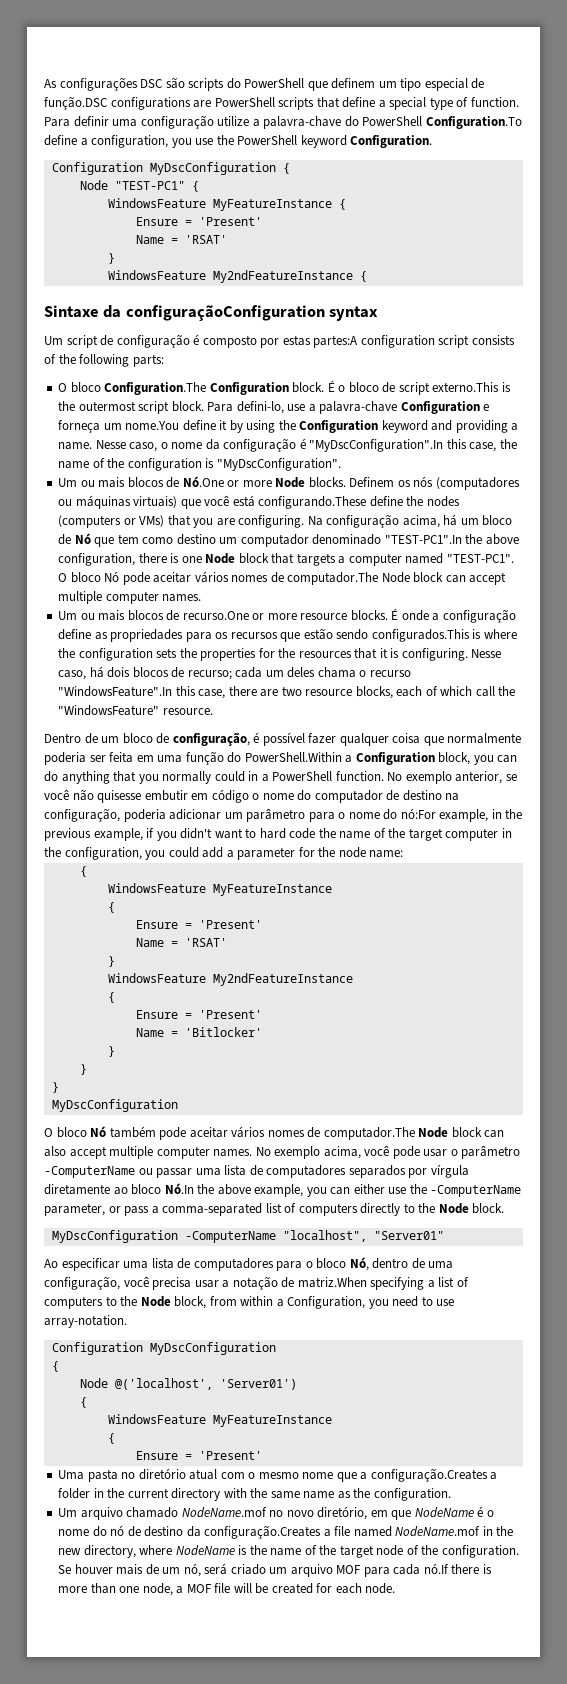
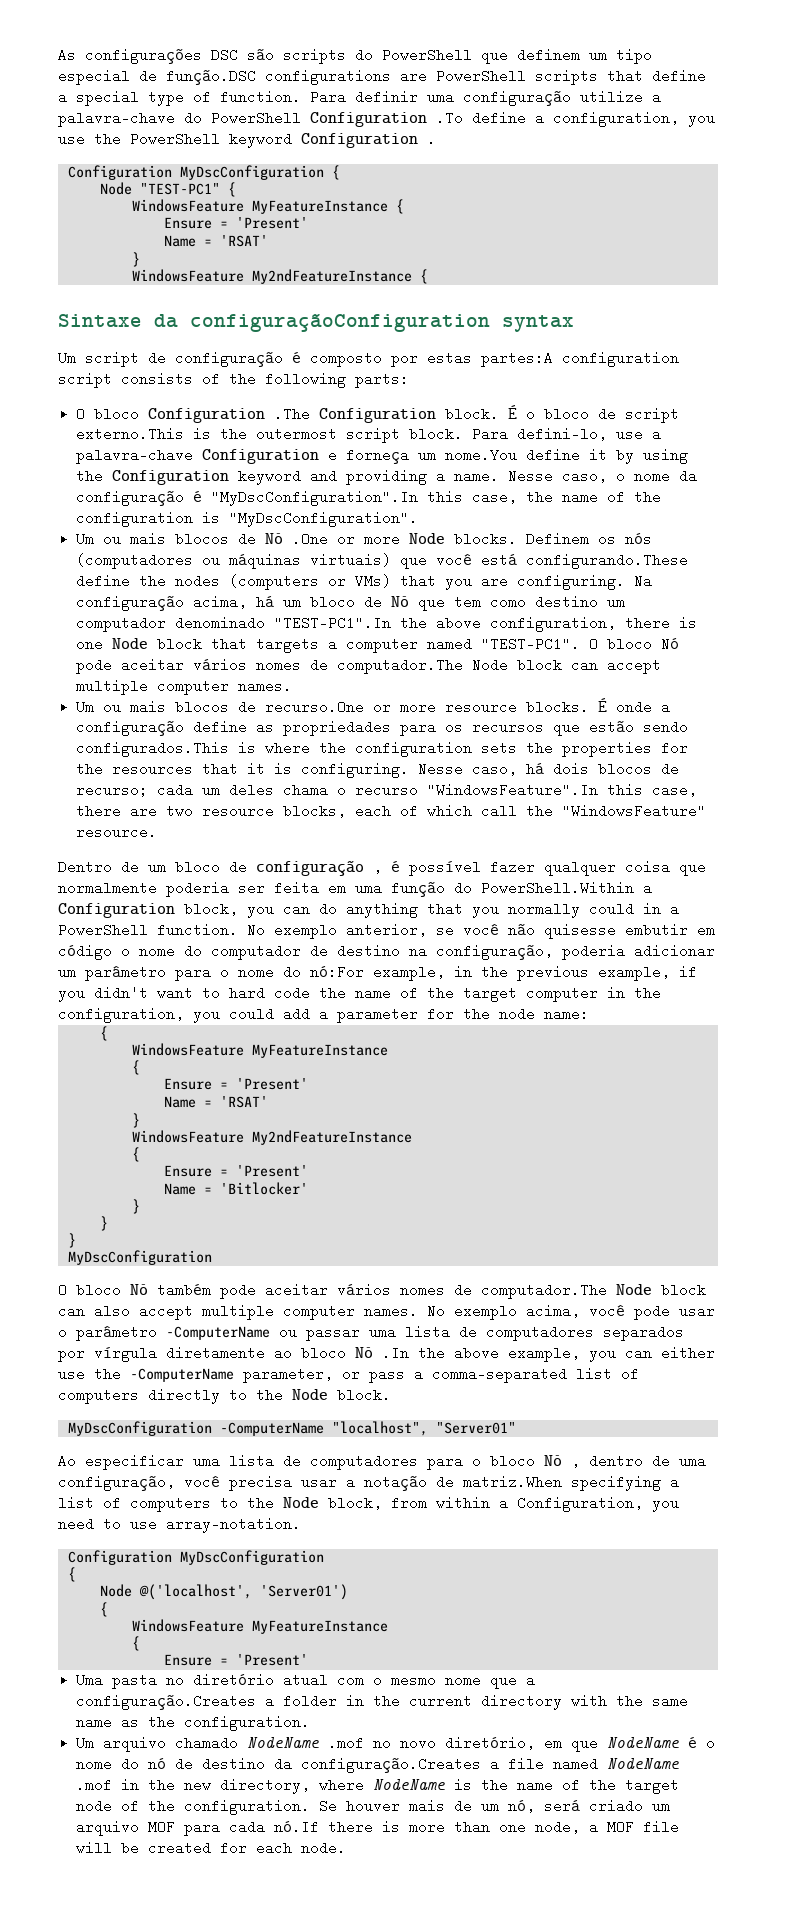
[425,116,522,129] Configuration.To -> [310,111,463,127] Configuration .To
[350,135,433,148] Configuration. -> [301,132,436,148] Configuration .
[104,382,207,395] Configuration.The -> [148,407,311,423] Configuration .The
[182,476,224,487] Nó.One -> [265,532,329,546] Nó .One
[172,732,250,746] configuração, -> [256,860,382,876] configuração ,
[164,1183,194,1194] Nó.In -> [355,1346,409,1360] Nó .In
[349,1257,369,1271] Nó, -> [544,1454,580,1468] Nó ,
[181,1507,267,1518] NodeName.mof -> [247,1736,365,1750] NodeName .mof
[395,1526,481,1537] NodeName.mof -> [607,1757,680,1769] [76,1778,113,1792] NodeName .mof

